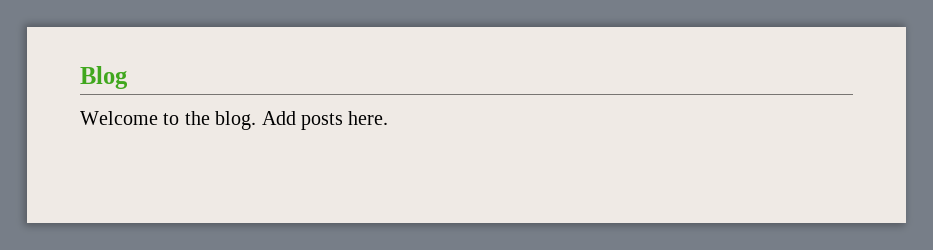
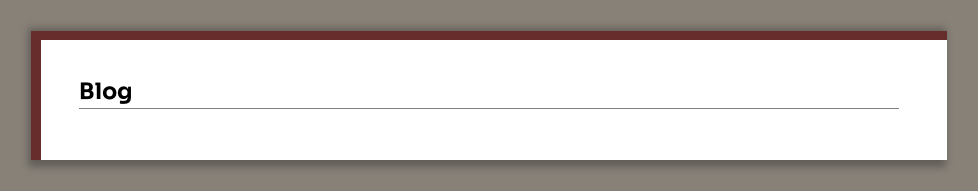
[80,111,389,130] // Welcome to the blog. Add posts here. -> (132, 93) none

